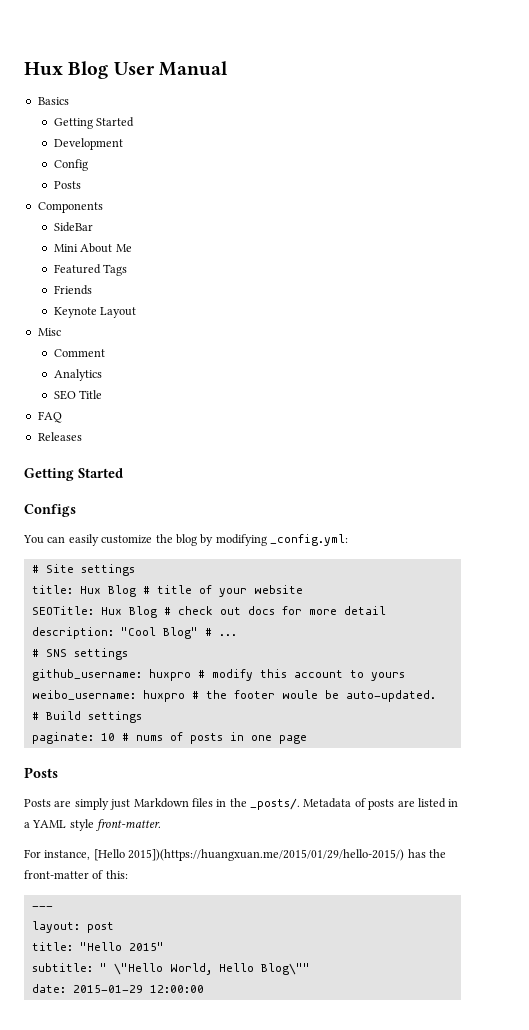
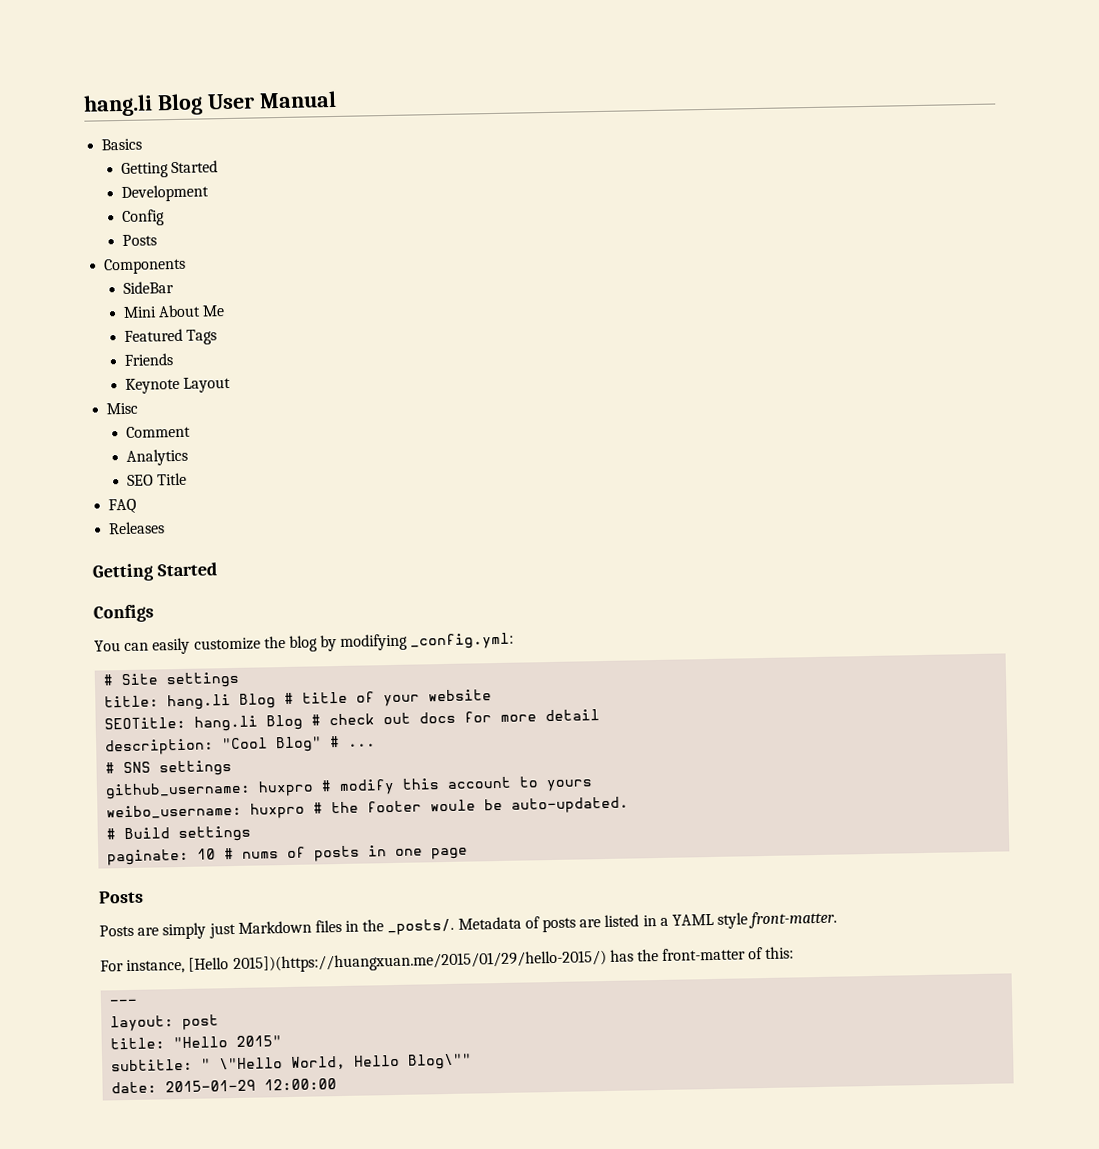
[24,62,63,76] Hux -> [83,94,153,117] hang.li
[79,586,101,594] Hux -> [167,694,232,711] hang.li
[100,607,122,615] Hux -> [194,715,259,732] hang.li

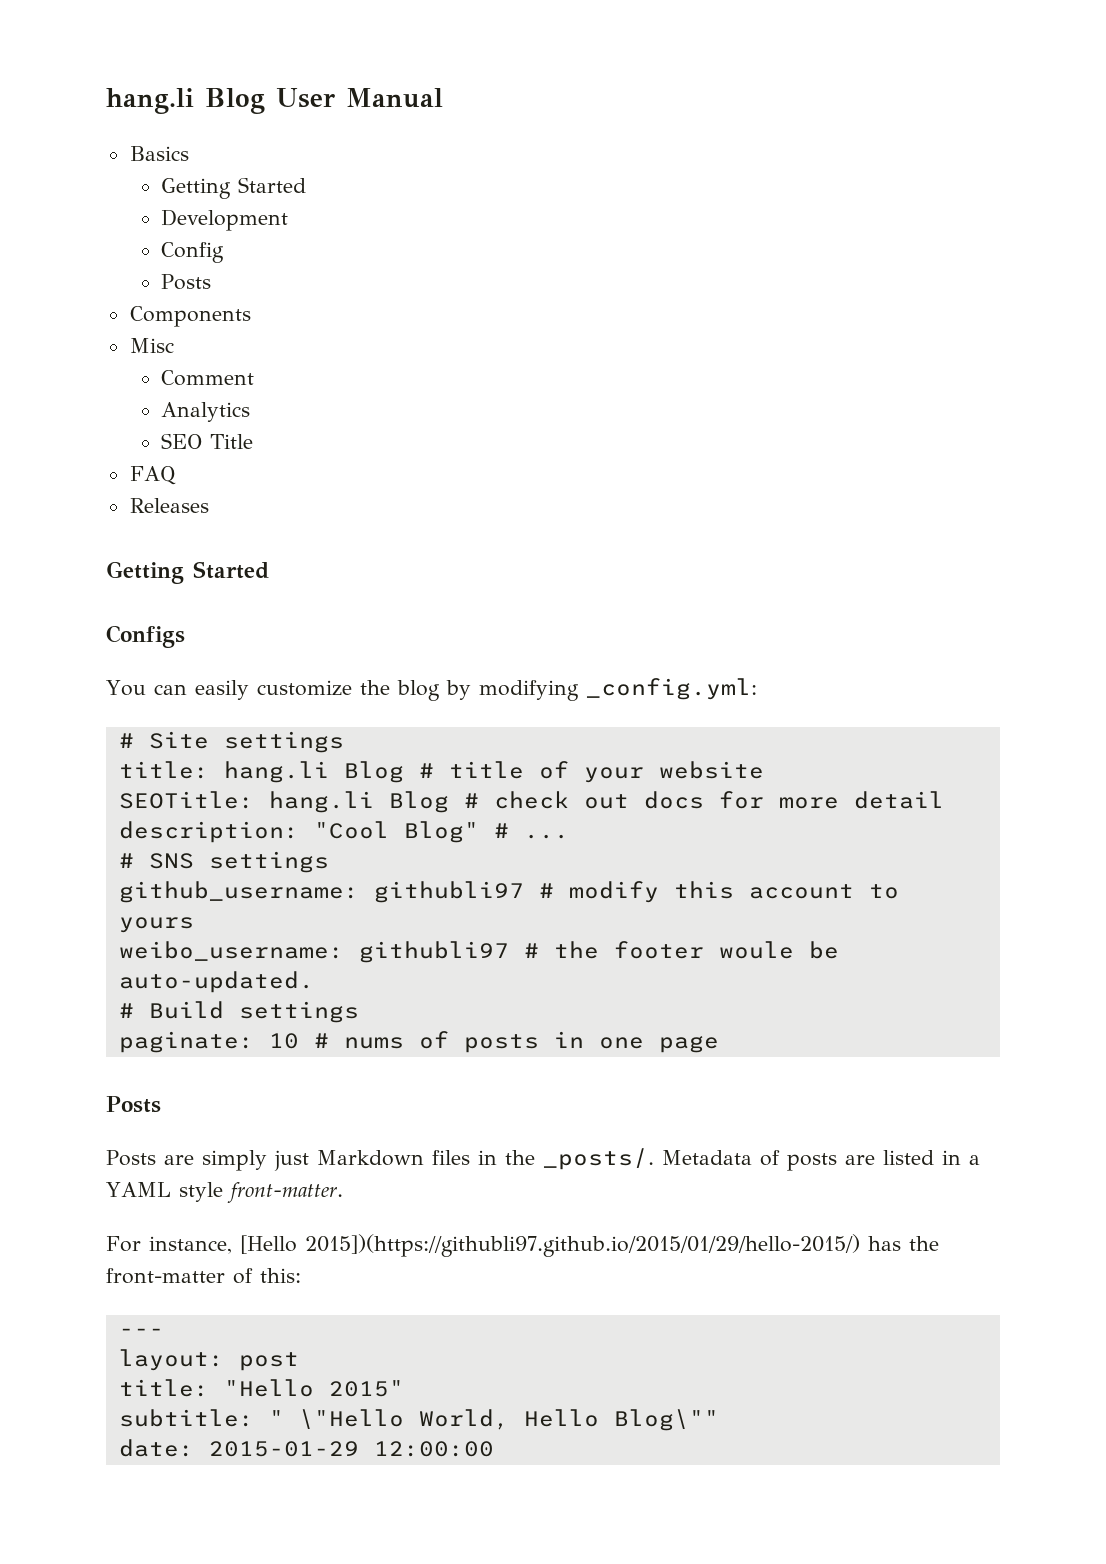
[122,281,174,294] [122,304,226,318] [123,328,218,345] [123,353,173,366] [124,376,232,394] // SideBar // Mini About Me // Featured Tags // Friends // Keynote Layout -> (251, 316) none
[258,780,315,797] huxpro -> [373,881,524,903] githubli97
[250,802,306,819] huxpro -> [358,941,509,963] githubli97
[232,950,607,974] 2015])(https://huangxuan.me/2015/01/29/hello-2015/) -> [305,1234,860,1257] 2015])(https://githubli97.github.io/2015/01/29/hello-2015/)

